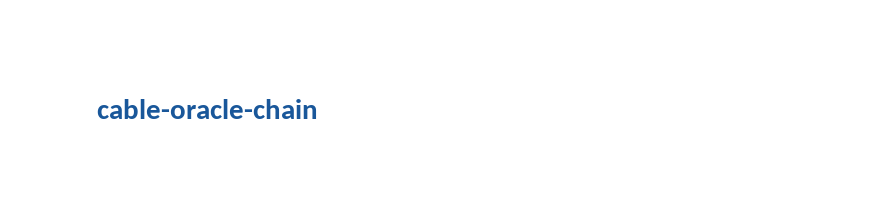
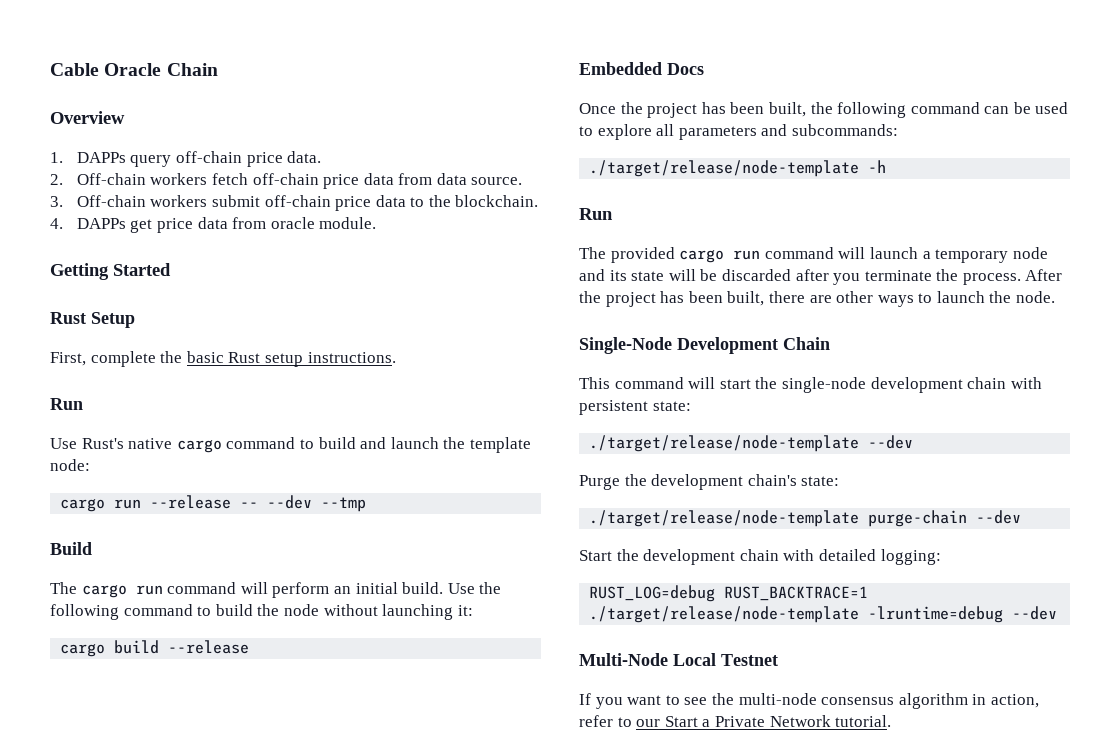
[97,99,318,119] cable-oracle-chain -> [50,63,218,76] [50,111,125,124] [50,151,322,167] [50,173,523,189] [50,195,539,211] [50,217,377,233] [50,263,171,280] [50,312,135,328] [50,351,396,367] [50,398,83,410] [50,437,531,453] [50,459,90,471] [60,495,367,512] [50,542,92,555] [50,582,502,598] [50,604,473,620] [60,640,250,657] [579,62,704,75] [579,102,1069,118] [579,124,898,140] [589,160,887,177] [579,208,613,220] [579,247,1048,263] [579,269,1063,285] [579,291,1056,307] [579,337,830,354] [579,377,1042,393] [579,400,691,415] [589,435,914,452] [579,474,840,490] [589,510,1022,527] [579,549,941,565] [589,585,869,602] [589,606,1058,623] [579,653,778,666] [579,693,1039,709] [579,715,892,727] Cable Oracle Chain // Overview // 1. DAPPs query off-chain price data. // 2. Off-chain workers fetch off-chain price data from data source. // 3. Off-chain workers submit off-chain price data to the blockchain. // 4. DAPPs get price data from oracle module. // Getting Started // Rust Setup // First, complete the basic Rust setup instructions. // Run // Use Rust's native cargo command to build and launch the template node: // cargo run --release -- --dev --tmp // Build // The cargo run command will perform an initial build. Use the following command to build the node without launching it: // cargo build --release // Embedded Docs // Once the project has been built, the following command can be used to explore all parameters and subcommands: // ./target/release/node-template -h // Run // The provided cargo run command will launch a temporary node and its state will be discarded after you terminate the process. After the project has been built, there are other ways to launch the node. // Single-Node Development Chain // This command will start the single-node development chain with persistent state: // ./target/release/node-template --dev // Purge the development chain's state: // ./target/release/node-template purge-chain --dev // Start the development chain with detailed logging: // RUST_LOG=debug RUST_BACKTRACE=1 ./target/release/node-template -lruntime=debug --dev // Multi-Node Local Testnet // If you want to see the multi-node consensus algorithm in action, refer to our Start a Private Network tutorial.

